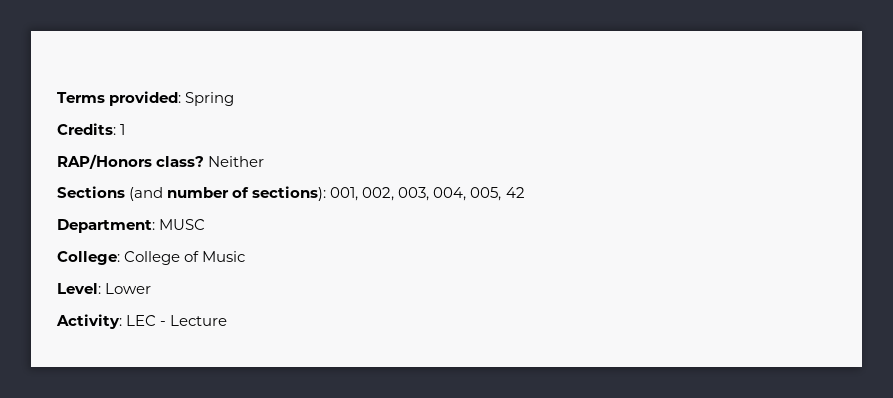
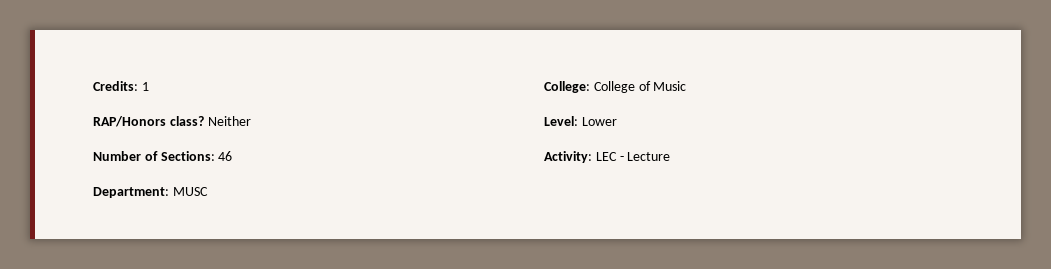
[57,91,235,106] Terms provided: Spring // -> (93, 86) none
[57,186,525,201] Sections (and number of sections): 001, 002, 003, 004, 005, 42 -> [93,151,233,161] Number of Sections: 46

